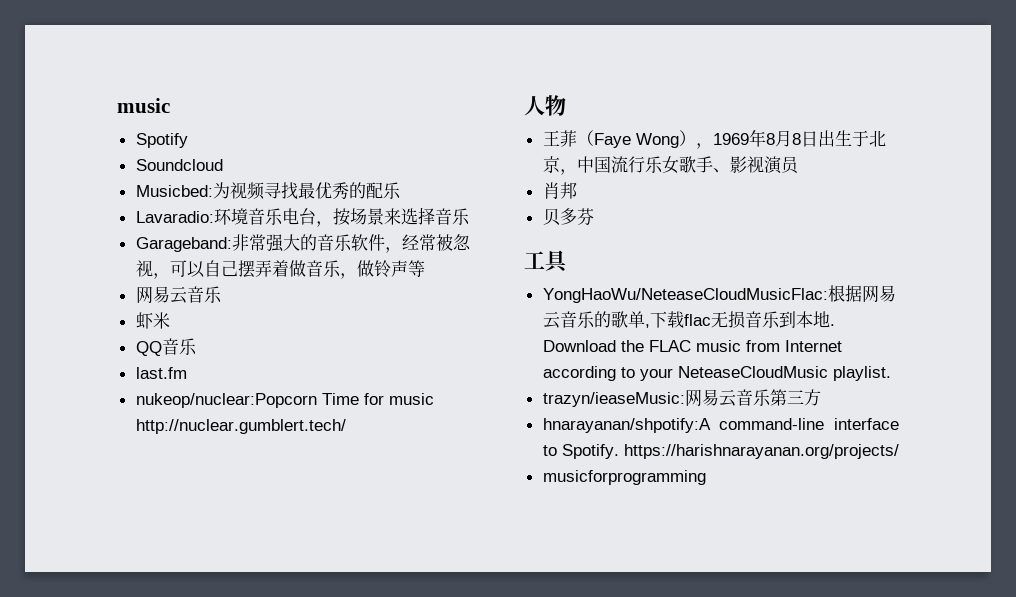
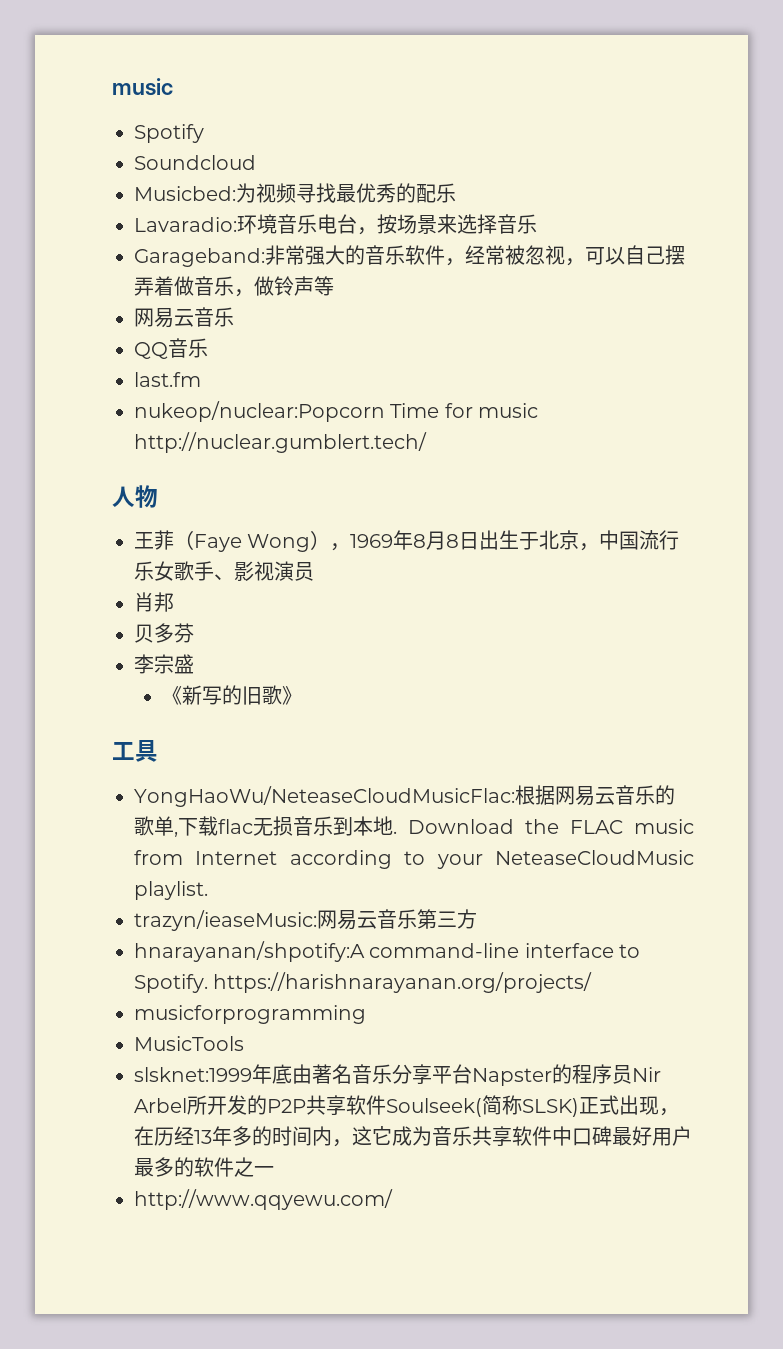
[135,312,170,329] // 虾米 -> (234, 317) none
(594, 216) none -> [134,654,194,674] [162,685,303,705] // 李宗盛 // 《新写的旧歌》
(706, 477) none -> [134,1036,244,1051] [134,1064,661,1086] [134,1095,679,1117] [134,1126,692,1147] [134,1157,274,1177] [134,1189,393,1210] // MusicTools // slsknet:1999年底由著名音乐分享平台Napster的程序员Nir Arbel所开发的P2P共享软件Soulseek(简称SLSK)正式出现，在历经13年多的时间内，这它成为音乐共享软件中口碑最好用户最多的软件之一 // http://www.qqyewu.com/

